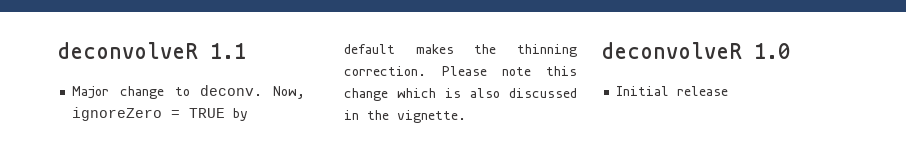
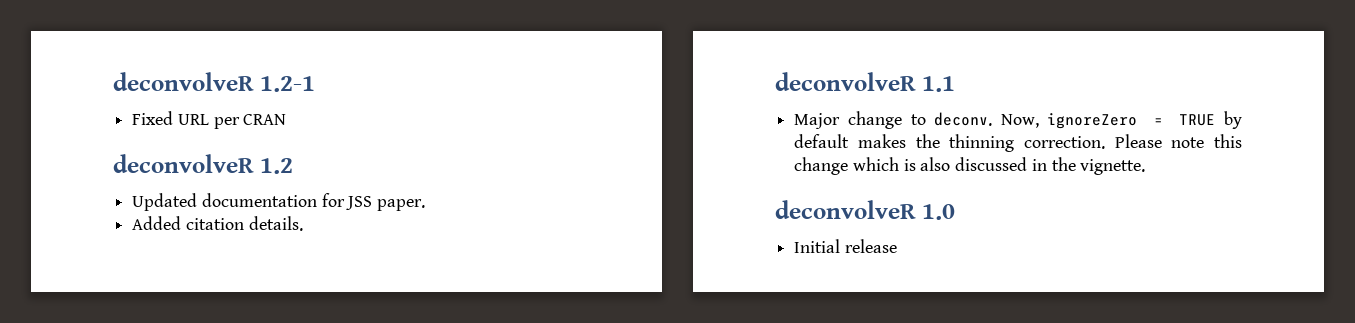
[57,42,198,59] deconvolveR -> [113,72,315,92] [132,111,287,129] [113,154,293,174] [132,193,426,211] [132,216,303,231] [775,72,916,91] deconvolveR 1.2-1 // Fixed URL per CRAN // deconvolveR 1.2 // Updated documentation for JSS paper. // Added citation details. // deconvolveR

